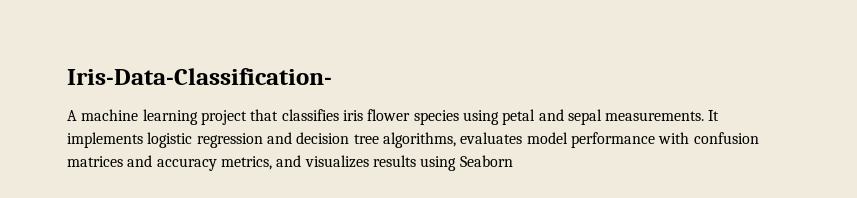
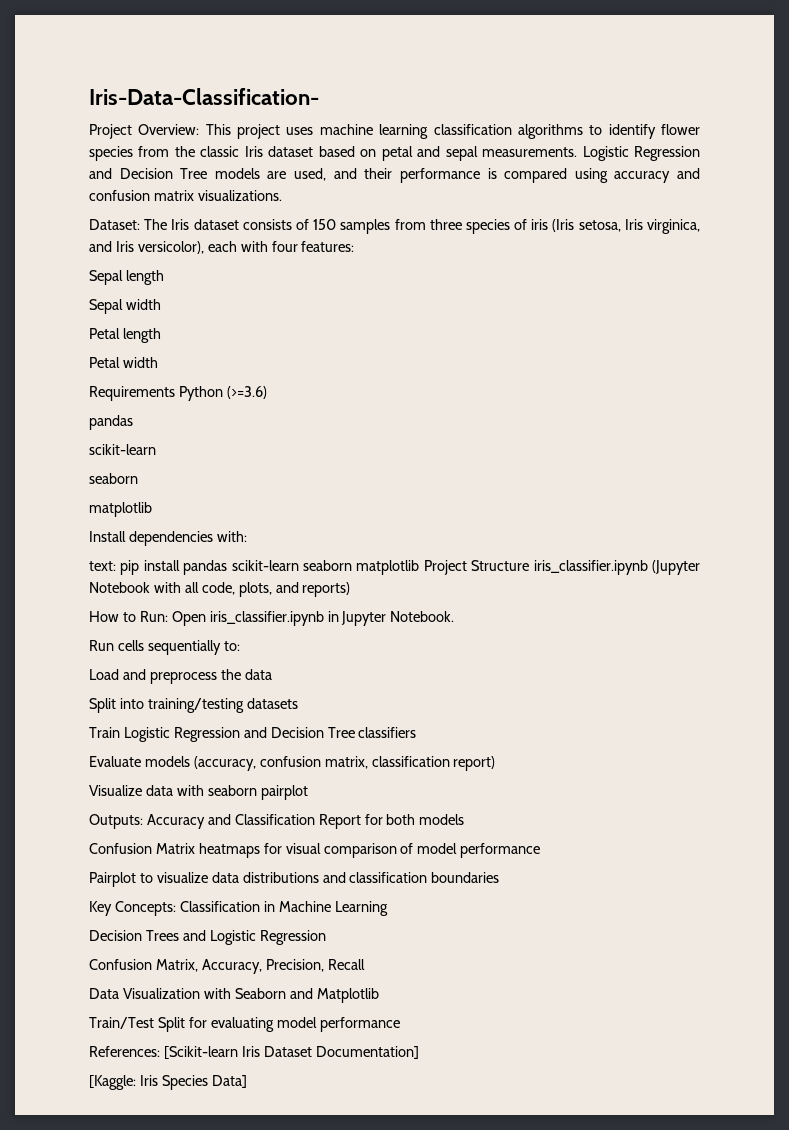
[67,109,720,125] [67,132,759,148] [67,155,513,171] A machine learning project that classifies iris flower species using petal and sepal measurements. It implements logistic regression and decision tree algorithms, evaluates model performance with confusion matrices and accuracy metrics, and visualizes results using Seaborn -> [89,124,700,139] [89,146,700,161] [89,168,701,183] [89,190,282,201] [89,219,700,234] [89,241,355,254] [89,270,164,285] [89,299,161,314] [89,328,161,343] [89,357,158,368] [89,386,267,401] [89,415,133,430] [89,444,156,455] [89,473,138,484] [89,502,152,517] [89,531,247,546] [89,560,700,575] [89,582,351,597] [89,611,455,626] [89,640,240,655] [89,669,272,684] [89,698,298,713] [89,727,417,742] [89,756,496,771] [89,785,308,800] [89,814,465,829] [89,843,541,858] [89,872,500,887] [89,901,388,916] [89,930,326,945] [89,959,365,974] [89,988,379,1003] [89,1017,400,1032] [89,1046,419,1059] [89,1075,247,1090] Project Overview: This project uses machine learning classification algorithms to identify flower species from the classic Iris dataset based on petal and sepal measurements. Logistic Regression and Decision Tree models are used, and their performance is compared using accuracy and confusion matrix visualizations. // Dataset: The Iris dataset consists of 150 samples from three species of iris (Iris setosa, Iris virginica, and Iris versicolor), each with four features: // Sepal length // Sepal width // Petal length // Petal width // Requirements Python (>=3.6) // pandas // scikit-learn // seaborn // matplotlib // Install dependencies with: // text: pip install pandas scikit-learn seaborn matplotlib Project Structure iris_classifier.ipynb (Jupyter Notebook with all code, plots, and reports) // How to Run: Open iris_classifier.ipynb in Jupyter Notebook. // Run cells sequentially to: // Load and preprocess the data // Split into training/testing datasets // Train Logistic Regression and Decision Tree classifiers // Evaluate models (accuracy, confusion matrix, classification report) // Visualize data with seaborn pairplot // Outputs: Accuracy and Classification Report for both models // Confusion Matrix heatmaps for visual comparison of model performance // Pairplot to visualize data distributions and classification boundaries // Key Concepts: Classification in Machine Learning // Decision Trees and Logistic Regression // Confusion Matrix, Accuracy, Precision, Recall // Data Visualization with Seaborn and Matplotlib // Train/Test Split for evaluating model performance // References: [Scikit-learn Iris Dataset Documentation] // [Kaggle: Iris Species Data]

